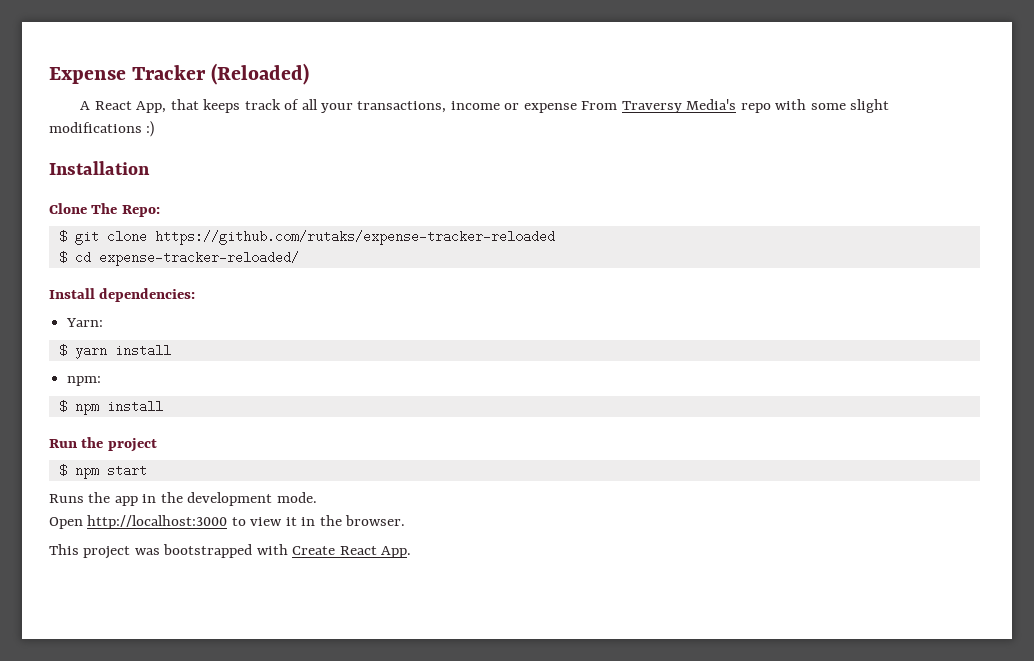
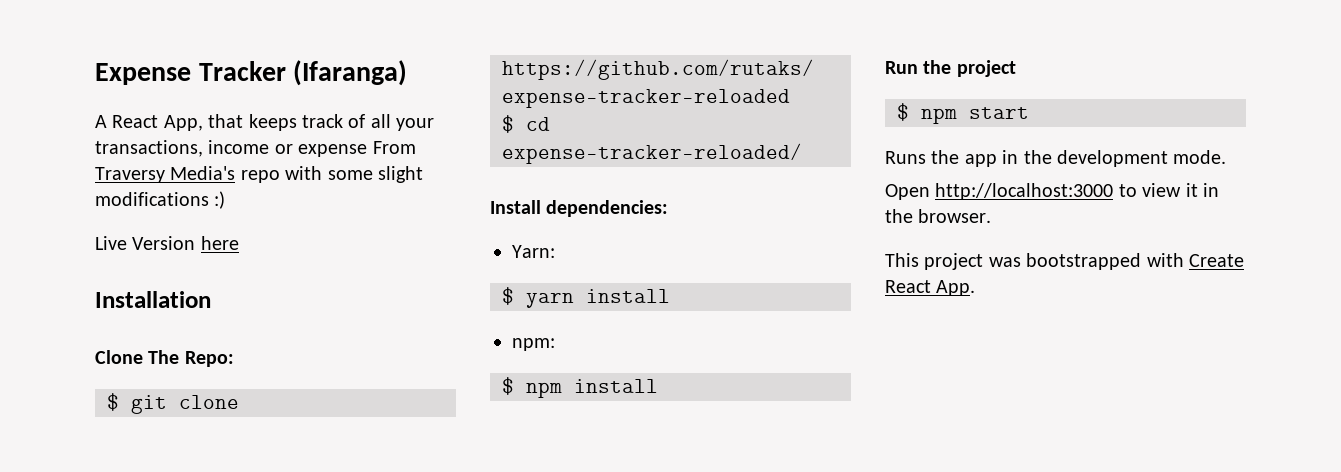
[211,63,310,85] (Reloaded) -> [293,60,408,86] (Ifaranga)
(155, 129) none -> [95,236,239,250] // Live Version here

